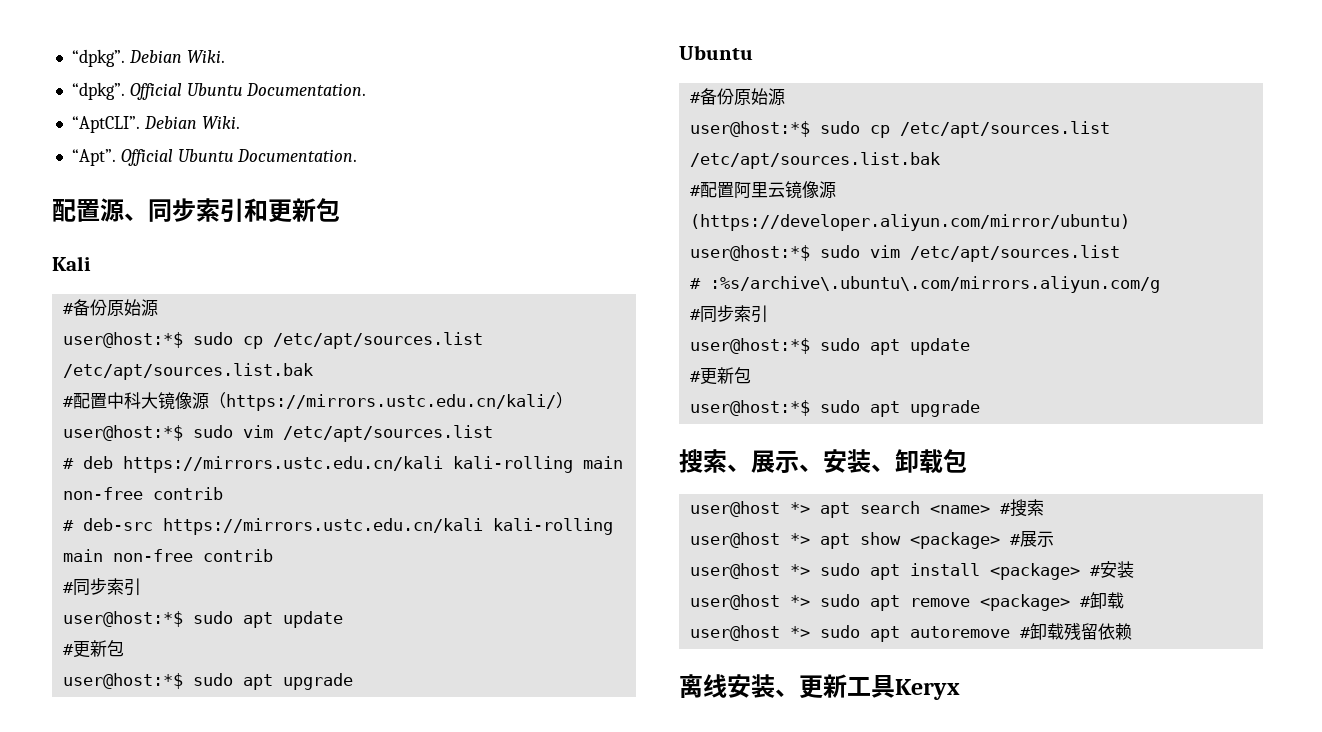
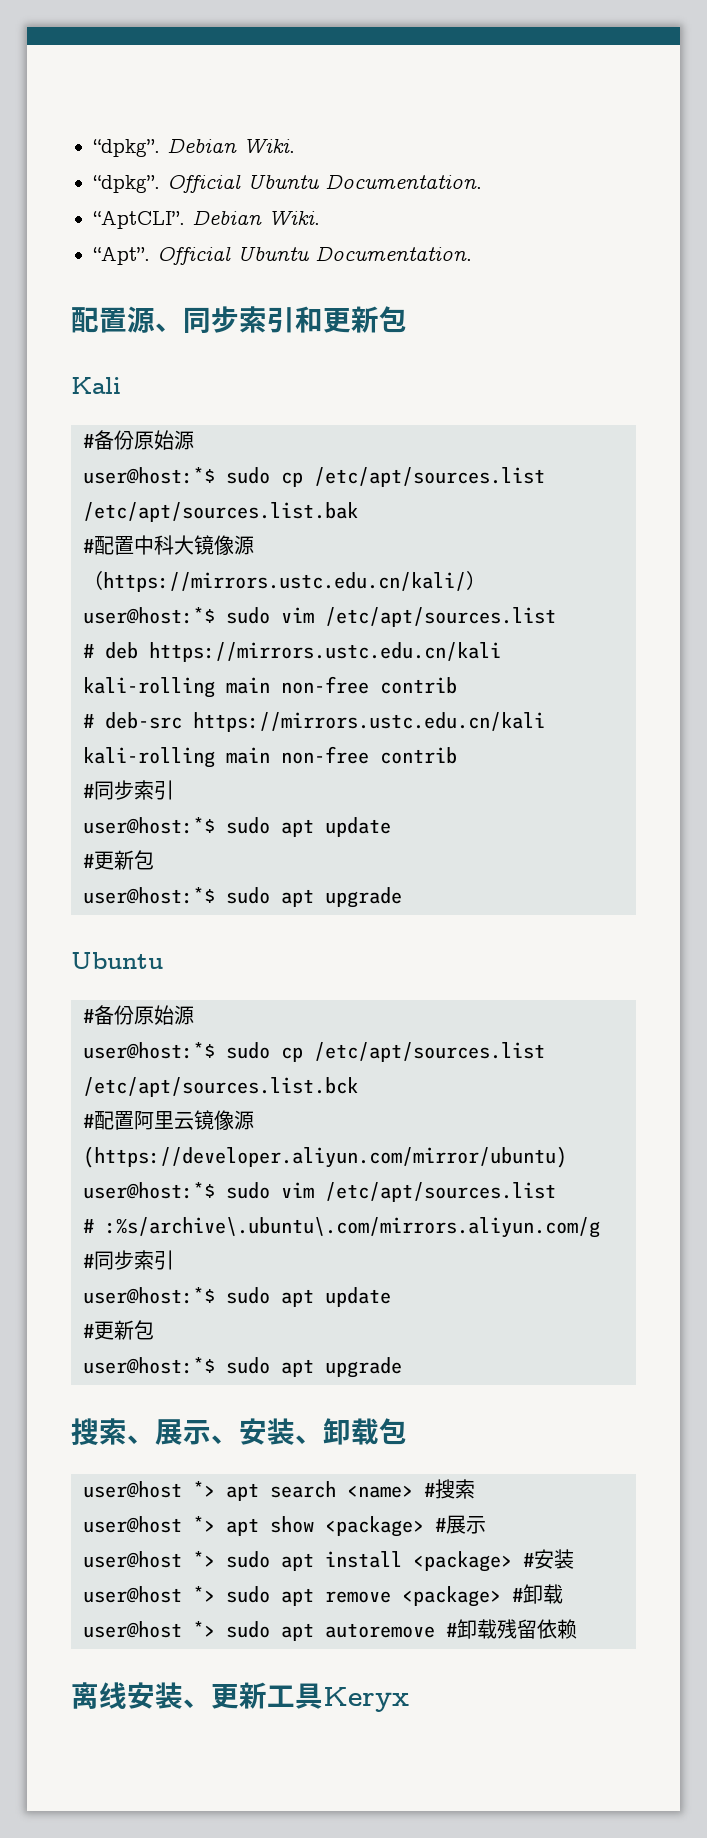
[689,152,940,169] /etc/apt/sources.list.bak -> [83,1077,359,1097] /etc/apt/sources.list.bck

